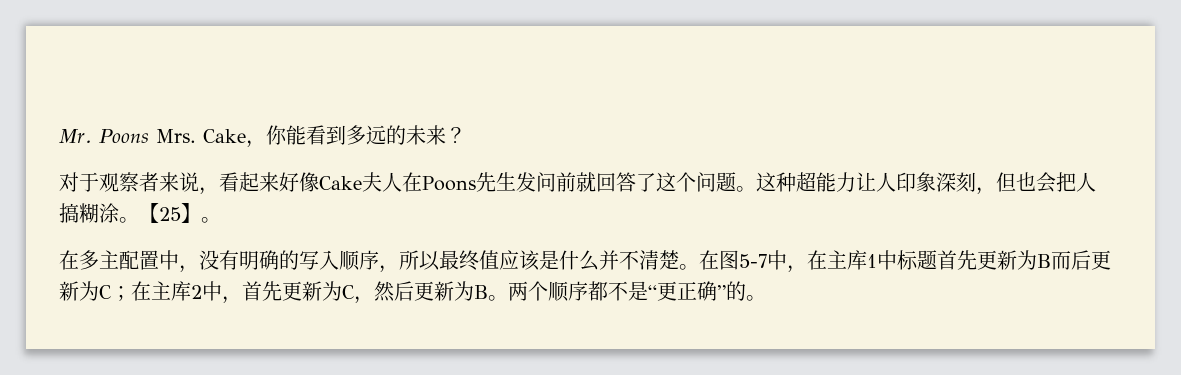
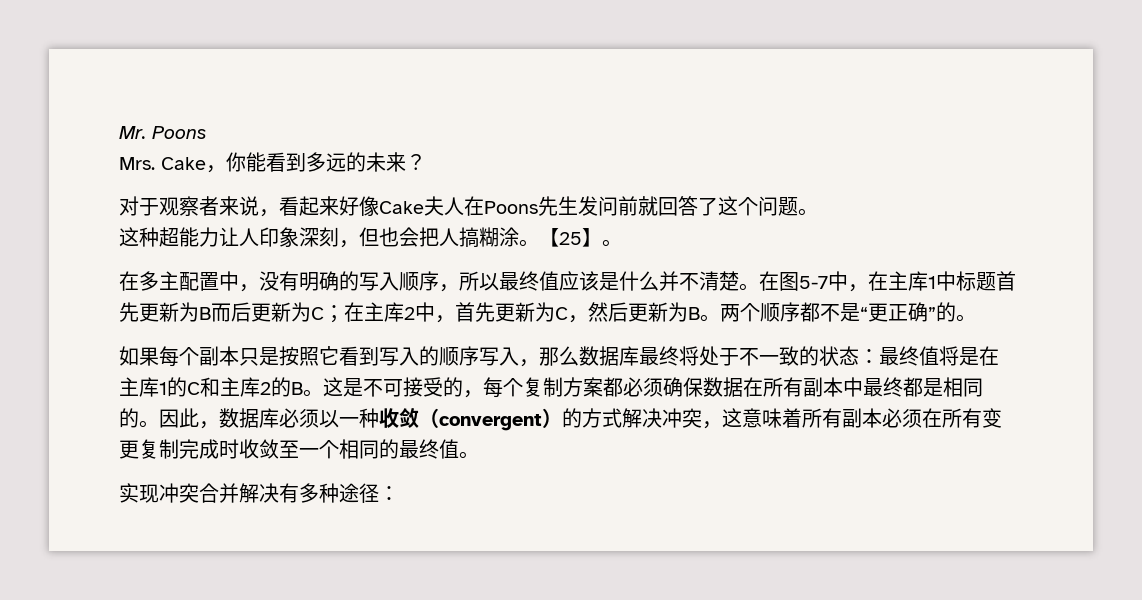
(149, 136) none -> (207, 132) //
(756, 189) none -> (818, 212) //
(766, 298) none -> [119,346,999,367] [119,377,983,398] [119,408,1002,431] [119,439,479,459] [119,483,399,503] // 如果每个副本只是按照它看到写入的顺序写入，那么数据库最终将处于不一致的状态：最终值将是在主库1的C和主库2的B。这是不可接受的，每个复制方案都必须确保数据在所有副本中最终都是相同的。因此，数据库必须以一种收敛（convergent）的方式解决冲突，这意味着所有副本必须在所有变更复制完成时收敛至一个相同的最终值。 // 实现冲突合并解决有多种途径：

